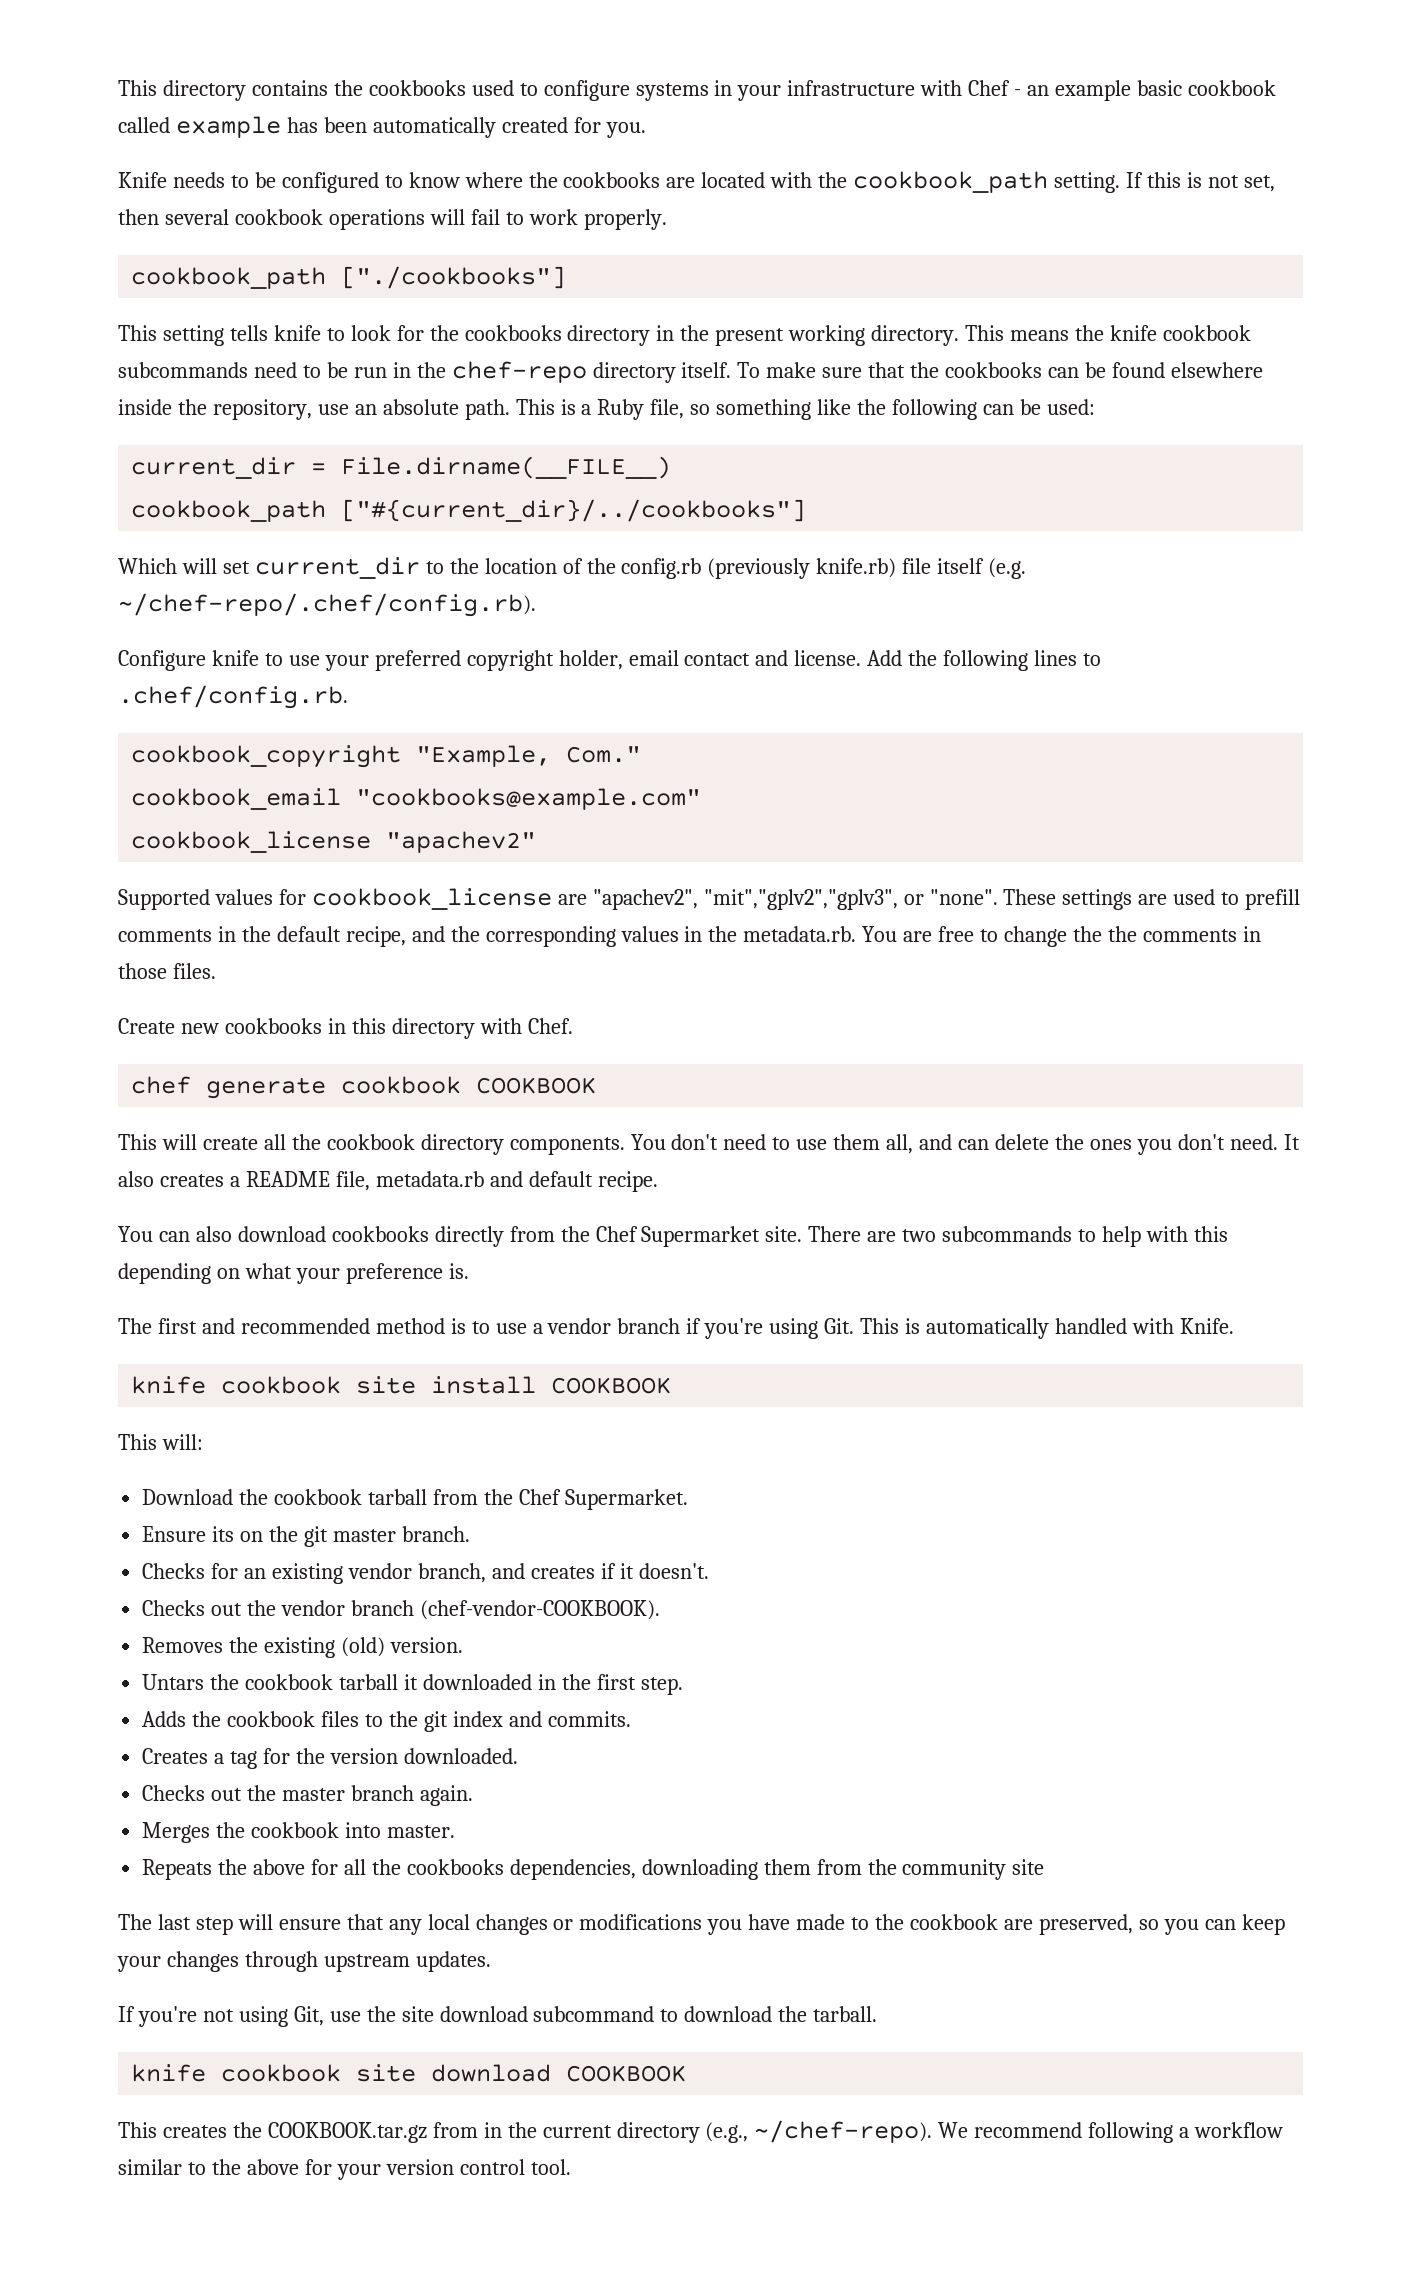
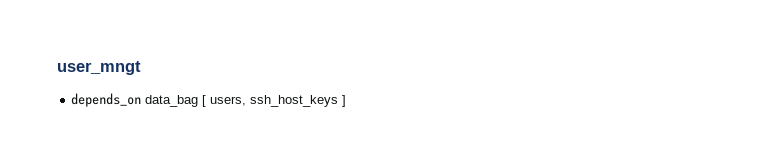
[118,80,1276,101] [118,116,646,138] [118,171,1275,193] [118,209,667,230] [131,266,567,289] [118,325,1251,346] [118,361,1263,383] [118,399,1095,420] [131,456,672,479] [131,499,807,522] [118,557,1027,579] [118,593,536,617] [118,650,1102,671] [118,685,348,709] [131,745,642,768] [131,788,702,810] [131,831,537,853] [118,888,1301,910] [118,926,1261,947] [118,963,216,979] [118,1018,573,1039] [131,1076,597,1099] [118,1134,1300,1155] [118,1171,658,1192] [118,1226,1228,1247] [118,1263,469,1284] [118,1318,1234,1339] [131,1376,672,1394] [118,1434,203,1450] [142,1489,688,1510] [142,1526,470,1547] [142,1563,709,1584] [142,1600,660,1620] [142,1637,463,1658] [142,1674,683,1695] [142,1711,631,1732] [142,1748,518,1769] [142,1785,473,1806] [142,1822,455,1843] [142,1859,1045,1880] [118,1914,1285,1935] [117,1951,491,1972] [118,2006,878,2027] [131,2064,687,2082] [118,2120,1284,2143] [118,2159,571,2180] This directory contains the cookbooks used to configure systems in your infrastructure with Chef - an example basic cookbook called example has been automatically created for you. // Knife needs to be configured to know where the cookbooks are located with the cookbook_path setting. If this is not set, then several cookbook operations will fail to work properly. // cookbook_path ["./cookbooks"] // This setting tells knife to look for the cookbooks directory in the present working directory. This means the knife cookbook subcommands need to be run in the chef-repo directory itself. To make sure that the cookbooks can be found elsewhere inside the repository, use an absolute path. This is a Ruby file, so something like the following can be used: // current_dir = File.dirname(__FILE__) // cookbook_path ["#{current_dir}/../cookbooks"] // Which will set current_dir to the location of the config.rb (previously knife.rb) file itself (e.g. ~/chef-repo/.chef/config.rb). // Configure knife to use your preferred copyright holder, email contact and license. Add the following lines to .chef/config.rb. // cookbook_copyright "Example, Com." // cookbook_email "cookbooks@example.com" // cookbook_license "apachev2" // Supported values for cookbook_license are "apachev2", "mit","gplv2","gplv3", or "none". These settings are used to prefill comments in the default recipe, and the corresponding values in the metadata.rb. You are free to change the the comments in those files. // Create new cookbooks in this directory with Chef. // chef generate cookbook COOKBOOK // This will create all the cookbook directory components. You don't need to use them all, and can delete the ones you don't need. It also creates a README file, metadata.rb and default recipe. // You can also download cookbooks directly from the Chef Supermarket site. There are two subcommands to help with this depending on what your preference is. // The first and recommended method is to use a vendor branch if you're using Git. This is automatically handled with Knife. // knife cookbook site install COOKBOOK // This will: // Download the cookbook tarball from the Chef Supermarket. // Ensure its on the git master branch. // Checks for an existing vendor branch, and creates if it doesn't. // Checks out the vendor branch (chef-vendor-COOKBOOK). // Removes the existing (old) version. // Untars the cookbook tarball it downloaded in the first step. // Adds the cookbook files to the git index and commits. // Creates a tag for the version downloaded. // Checks out the master branch again. // Merges the cookbook into master. // Repeats the above for all the cookbooks dependencies, downloading them from the community site // The last step will ensure that any local changes or modifications you have made to the cookbook are preserved, so you can keep your changes through upstream updates. // If you're not using Git, use the site download subcommand to download the tarball. // knife cookbook site download COOKBOOK // This creates the COOKBOOK.tar.gz from in the current directory (e.g., ~/chef-repo). We recommend following a workflow similar to the above for your version control tool. -> [57,61,141,75] [71,93,347,107] user_mngt // depends_on data_bag [ users, ssh_host_keys ]

